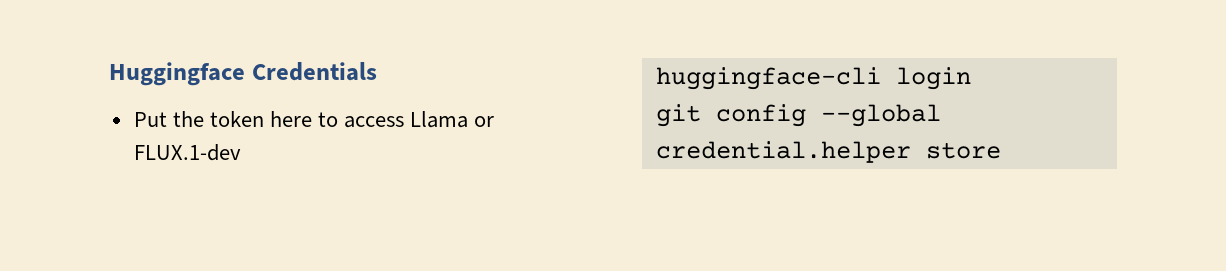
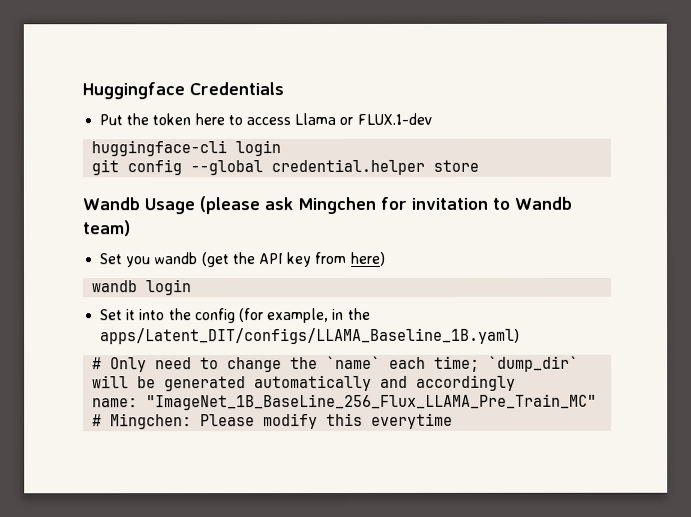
(1001, 150) none -> [82,196,572,215] [82,220,130,237] [99,251,386,268] [92,279,193,296] [100,307,371,324] [100,327,521,345] [92,355,580,373] [92,374,517,392] [92,393,598,411] [92,412,454,430] // Wandb Usage (please ask Mingchen for invitation to Wandb team) // Set you wandb (get the API key from here) // wandb login // Set it into the config (for example, in the apps/Latent_DIT/configs/LLAMA_Baseline_1B.yaml) // # Only need to change the `name` each time; `dump_dir` will be generated automatically and accordingly // name: "ImageNet_1B_BaseLine_256_Flux_LLAMA_Pre_Train_MC" # Mingchen: Please modify this everytime

